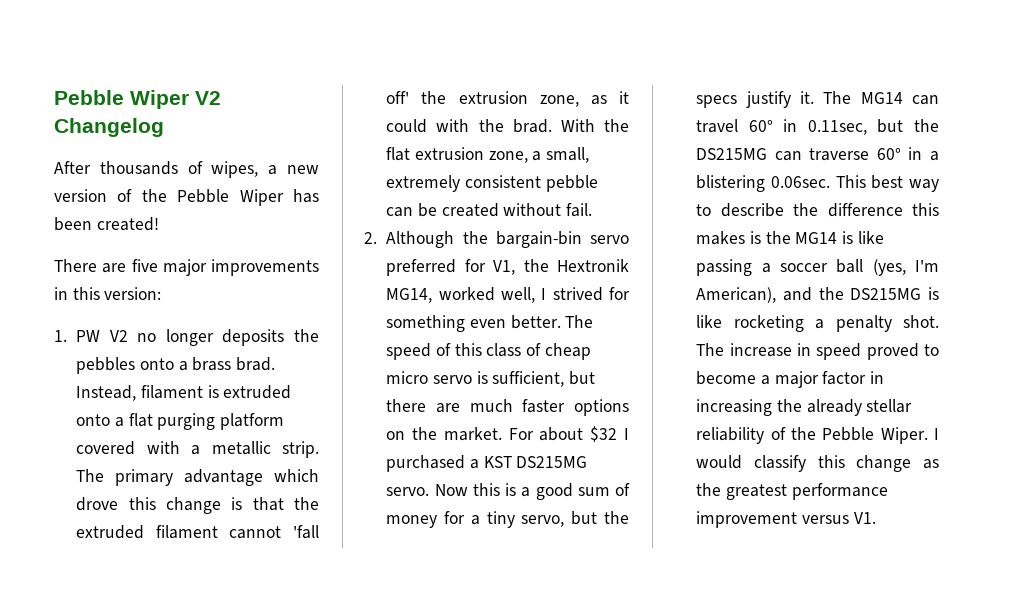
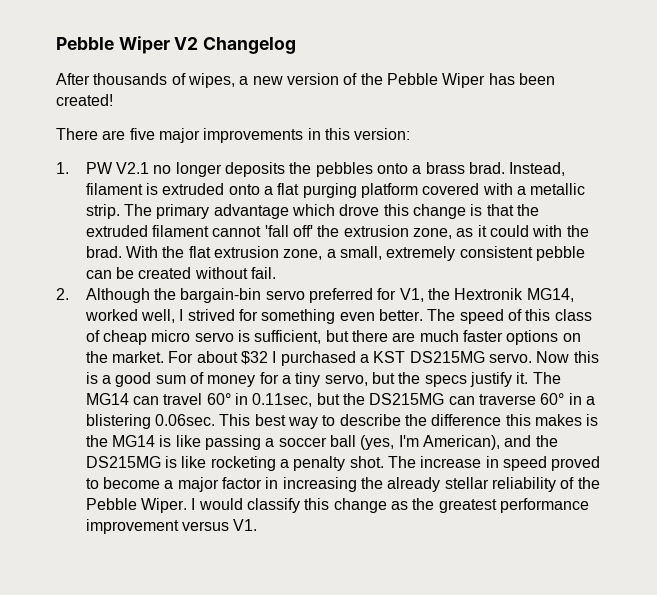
[109,330,128,342] V2 -> [116,162,150,174] V2.1

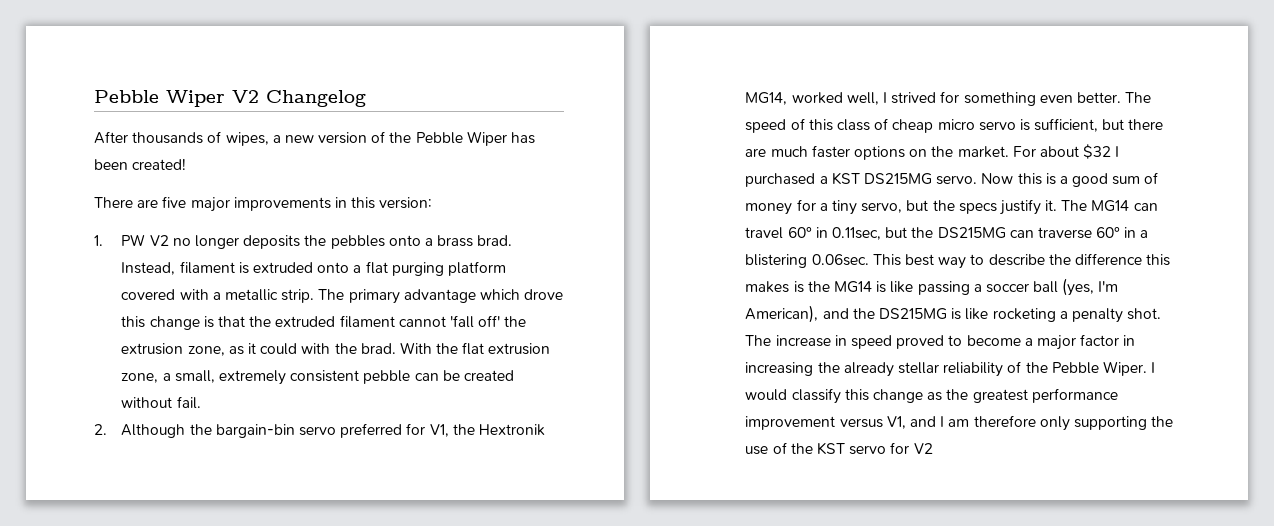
[116,162,150,174] V2.1 -> [149,235,169,246] V2
[233,519,258,531] V1. -> [886,415,1174,431] [745,442,933,455] V1, and I am therefore only supporting the use of the KST servo for V2

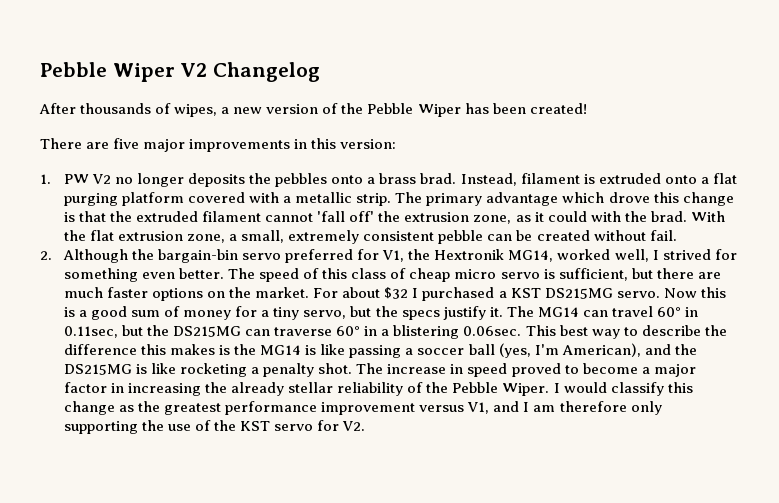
[913,443,933,454] V2 -> [342,421,366,431] V2.

